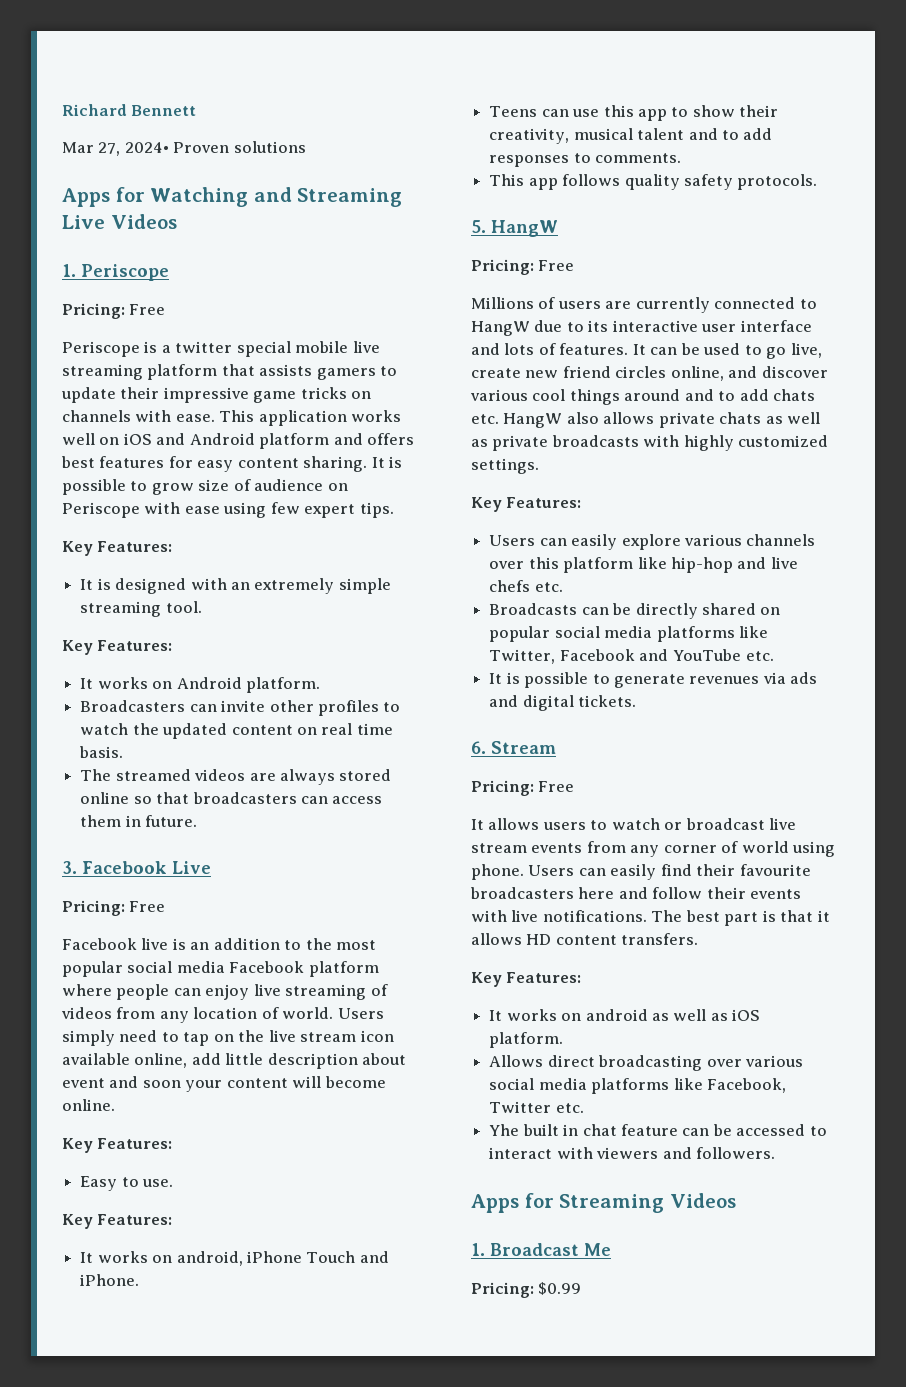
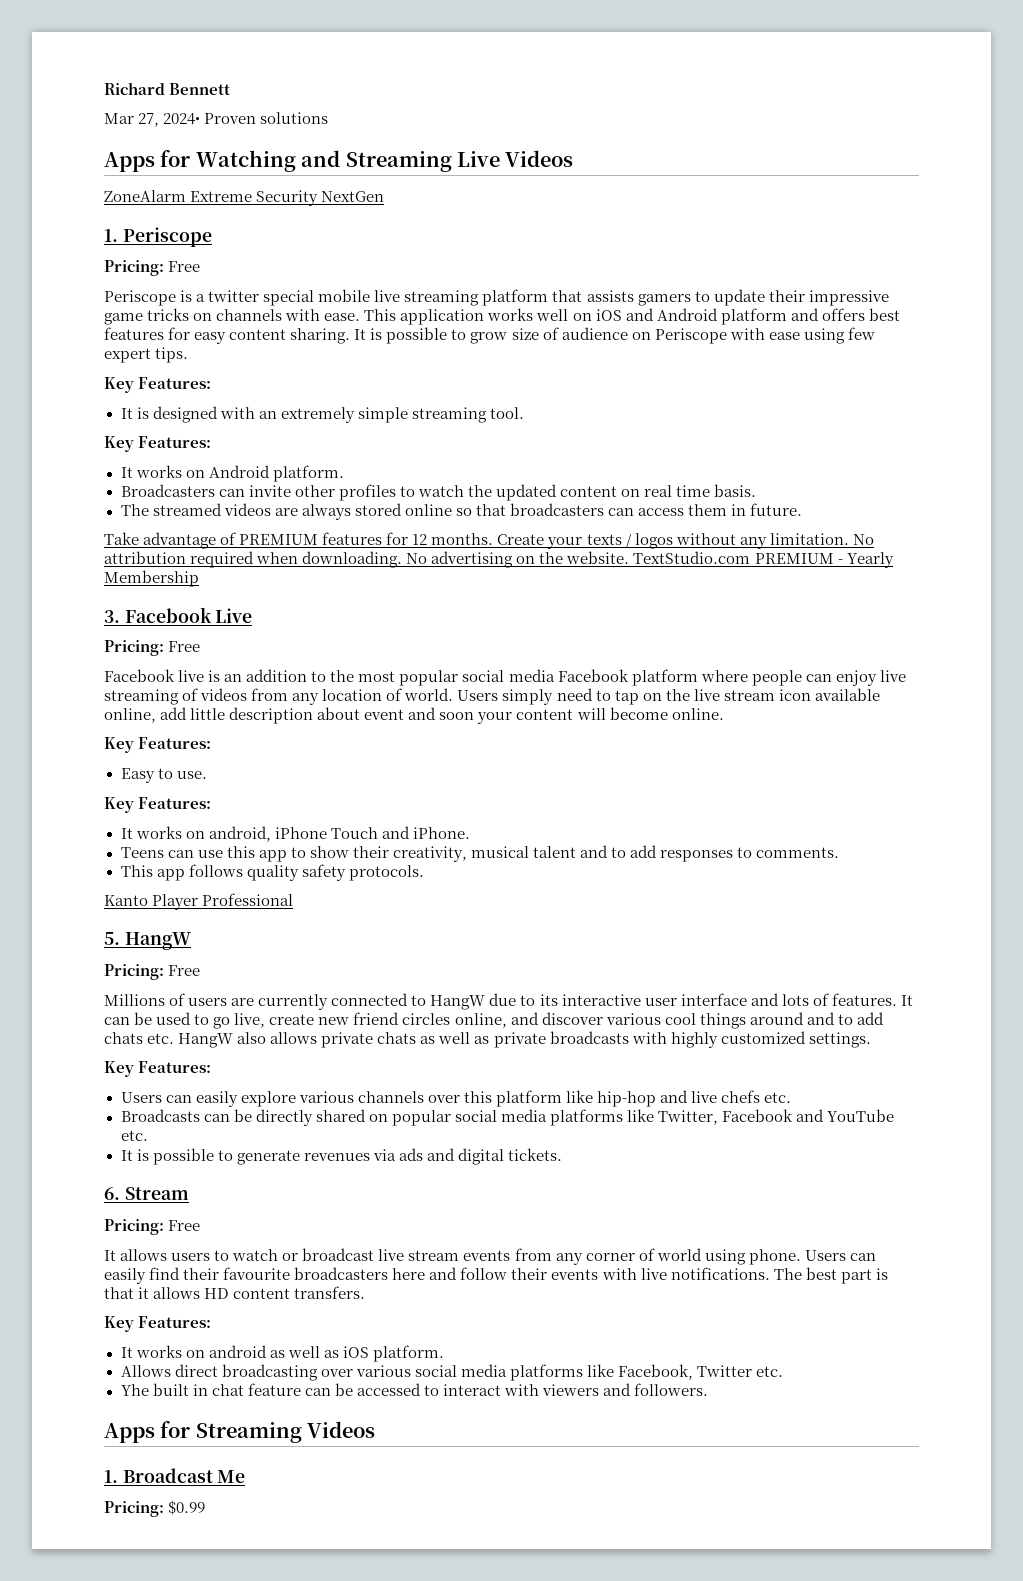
(177, 221) none -> [104,190,385,206] // ZoneAlarm Extreme Security NextGen
(198, 821) none -> [104,532,874,549] [104,551,894,568] [104,570,199,587] // Take advantage of PREMIUM features for 12 months. Create your texts / logos without any limitation. No attribution required when downloading. No advertising on the website. TextStudio.com PREMIUM - Yearly Membership
(818, 182) none -> [104,893,294,910] // Kanto Player Professional

